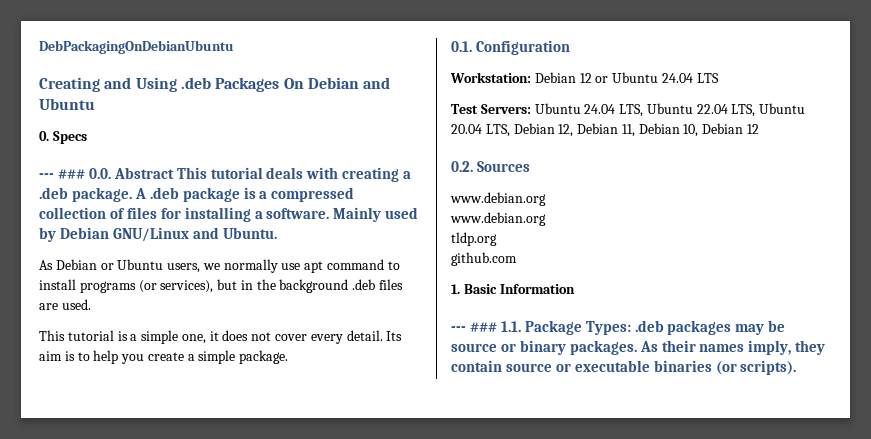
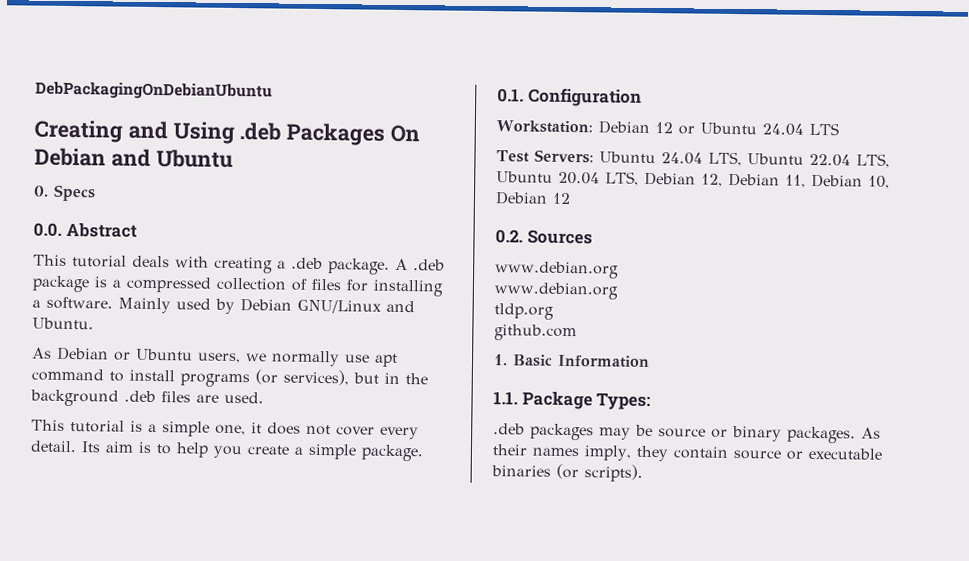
[39,169,85,179] --- ### -> (96, 193) none
(174, 173) none -> (137, 230) //
[451,322,497,332] --- ### -> (650, 361) none
(631, 328) none -> (652, 401) //

